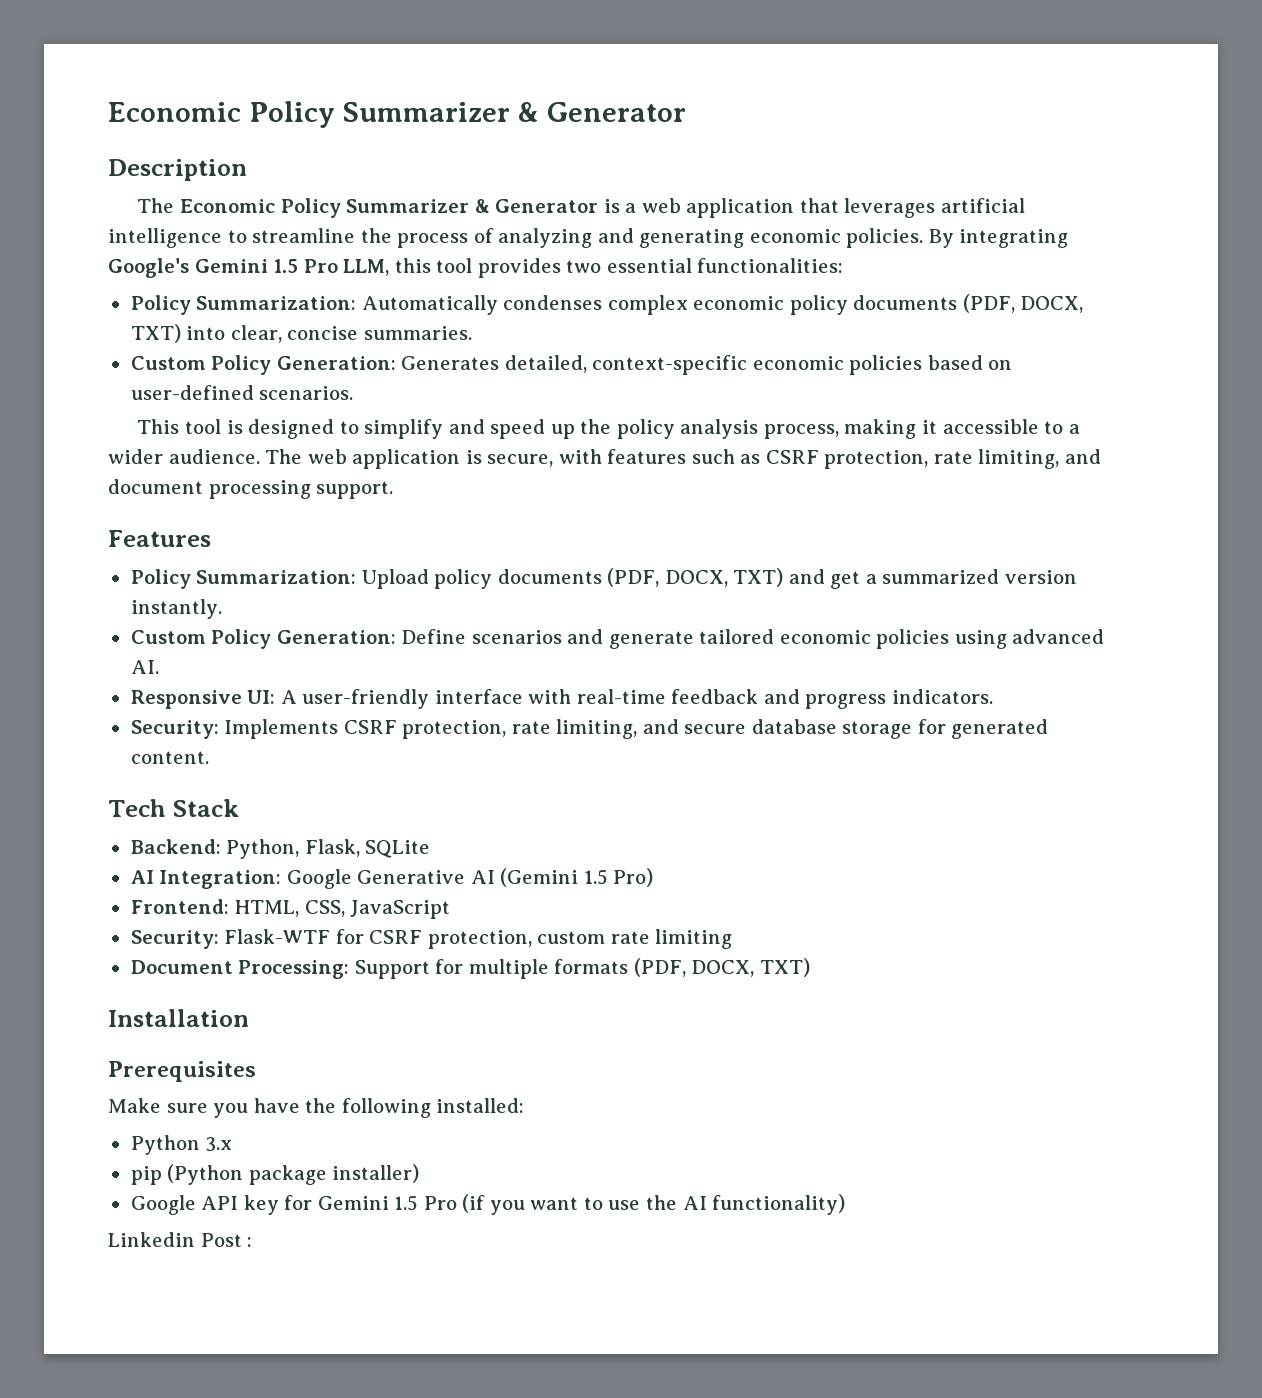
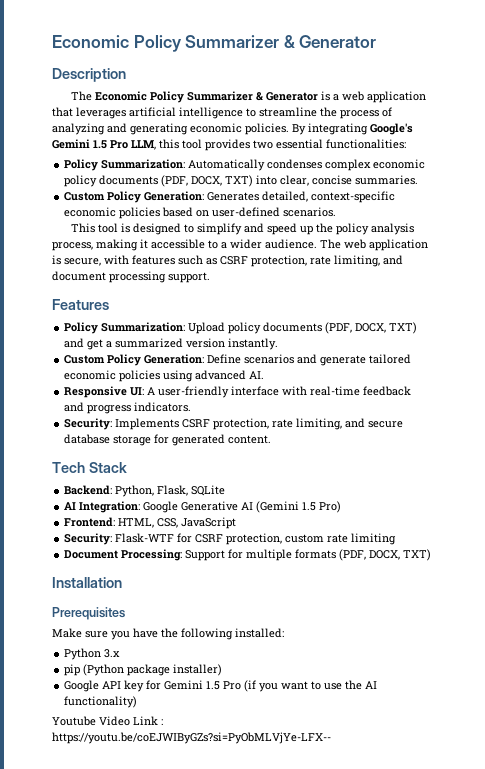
[108,1232,253,1247] Linkedin Post : -> [52,716,163,726] [52,732,331,744] Youtube Video Link : https://youtu.be/coEJWIByGZs?si=PyObMLVjYe-LFX--

